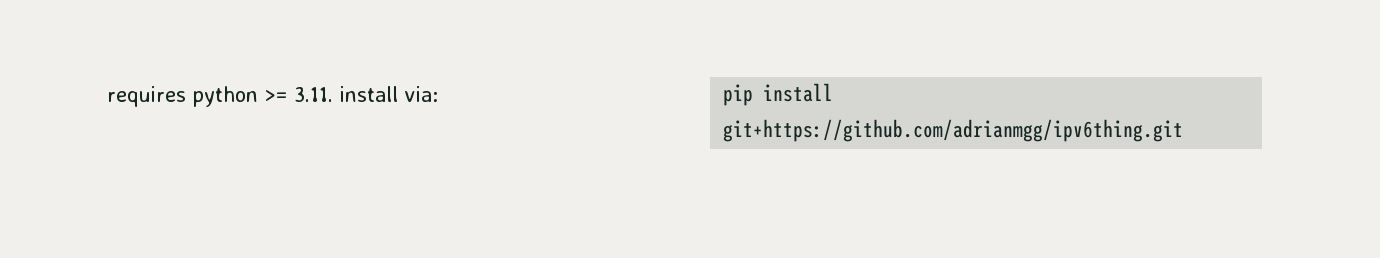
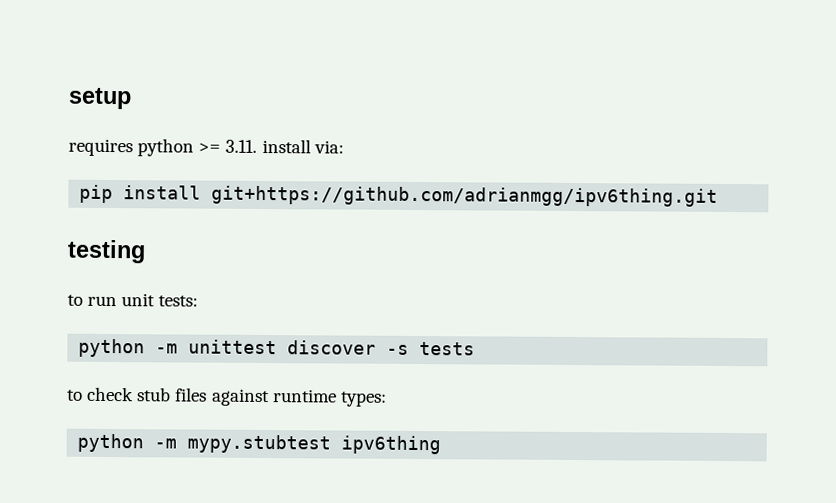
(107, 96) none -> [68,87,132,110] setup //
(1184, 130) none -> [67,239,146,264] [67,293,199,307] [78,338,476,358] [67,386,387,407] [77,433,442,455] // testing // to run unit tests: // python -m unittest discover -s tests // to check stub files against runtime types: // python -m mypy.stubtest ipv6thing

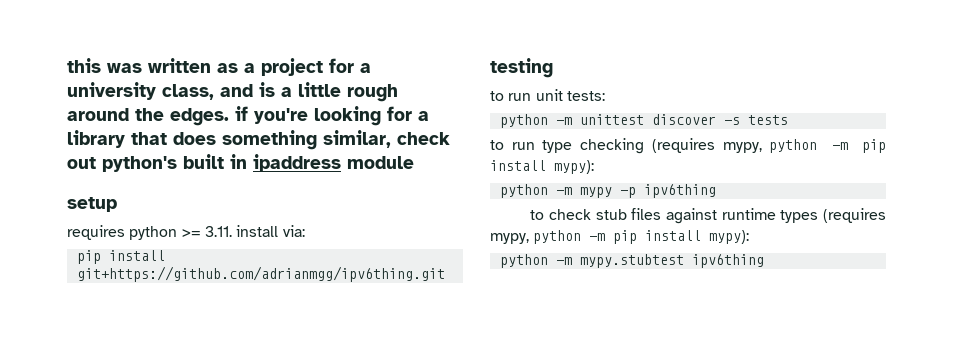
(68, 98) none -> [67,58,371,76] [67,82,398,102] [67,106,429,126] [67,130,450,150] [67,154,414,172] this was written as a project for a university class, and is a little rough around the edges. if you're looking for a library that does something similar, check out python's built in ipaddress module //
(476, 349) none -> [490,138,887,154] [490,160,594,174] [499,184,716,198] // to run type checking (requires mypy, python -m pip install mypy): // python -m mypy -p ipv6thing
[339,391,387,407] types: -> [780,208,886,223] [490,230,750,244] types (requires mypy, python -m pip install mypy):

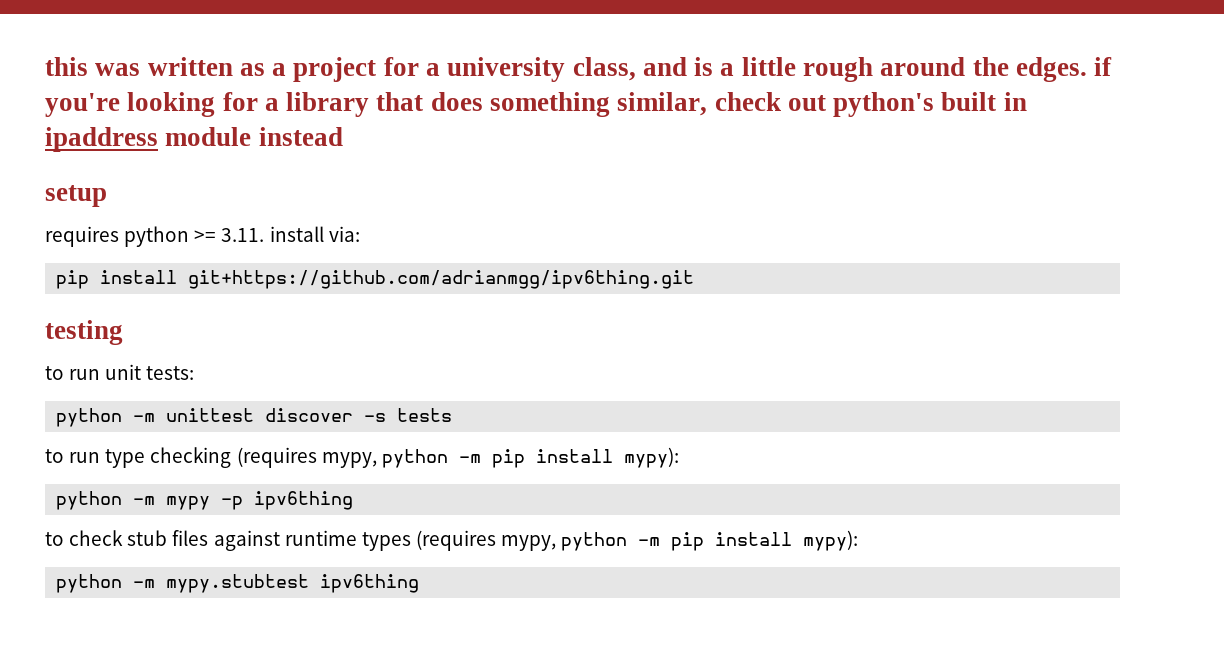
(414, 162) none -> [258,127,343,146] instead

